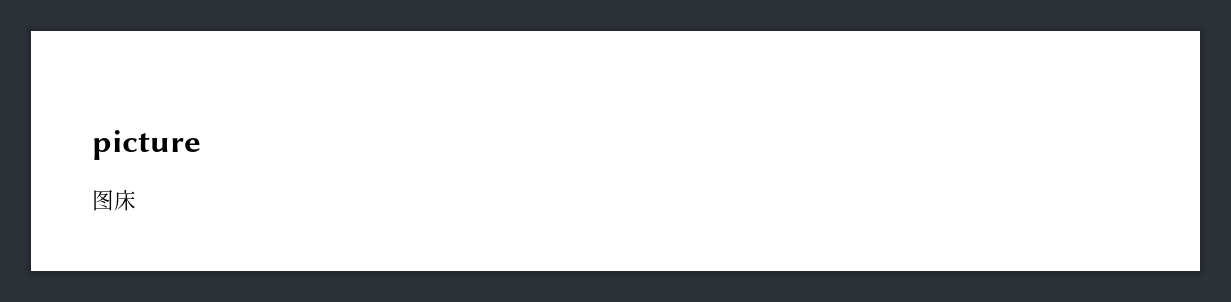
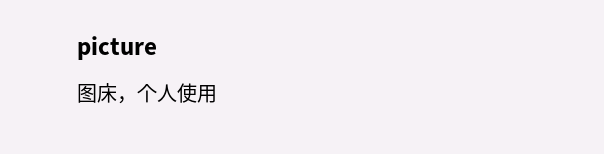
(136, 200) none -> [117,83,217,104] ，个人使用

